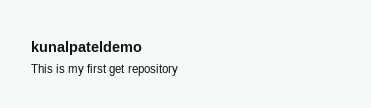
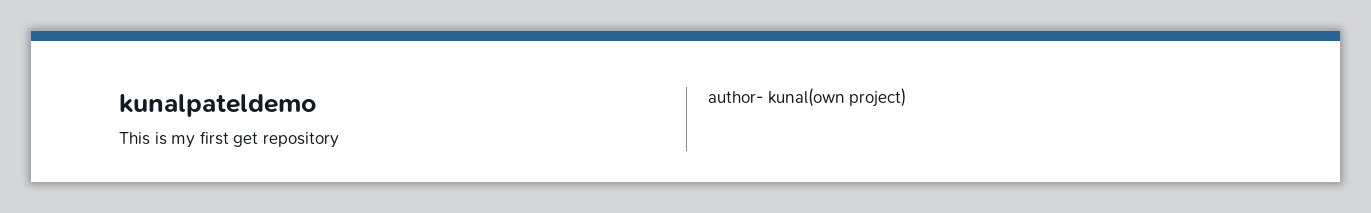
(178, 70) none -> [708,88,907,107] // author- kunal(own project)

